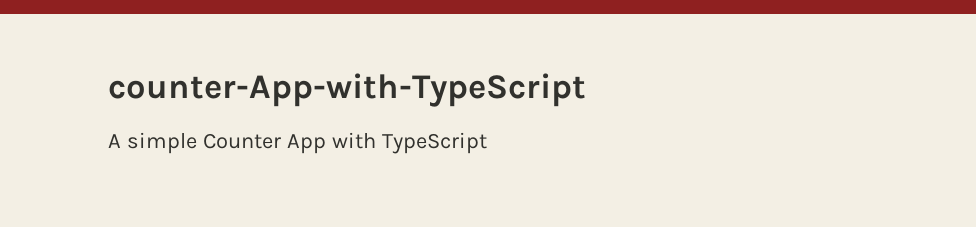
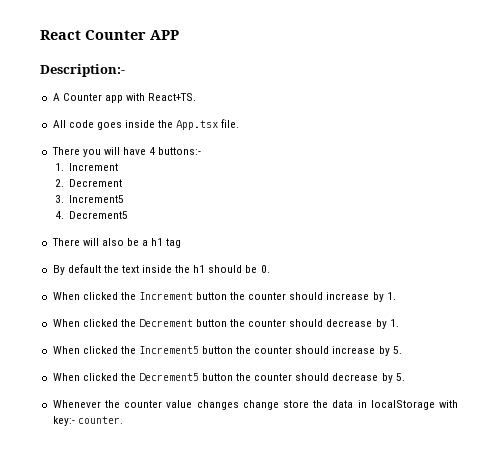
[108,73,586,107] [108,132,487,154] counter-App-with-TypeScript // A simple Counter App with TypeScript -> [40,30,179,40] [40,64,125,77] [52,93,197,103] [52,119,240,130] [51,147,202,157] [54,163,119,171] [54,179,123,187] [54,195,125,203] [54,211,129,219] [51,238,182,248] [52,264,270,275] [52,292,396,302] [52,319,399,329] [52,346,402,356] [52,373,405,383] [52,400,458,410] [52,416,123,426] React Counter APP // Description:- // A Counter app with React+TS. // All code goes inside the App.tsx file. // There you will have 4 buttons:- // 1. Increment // 2. Decrement // 3. Increment5 // 4. Decrement5 // There will also be a h1 tag // By default the text inside the h1 should be 0. // When clicked the Increment button the counter should increase by 1. // When clicked the Decrement button the counter should decrease by 1. // When clicked the Increment5 button the counter should increase by 5. // When clicked the Decrement5 button the counter should decrease by 5. // Whenever the counter value changes change store the data in localStorage with key:- counter.

